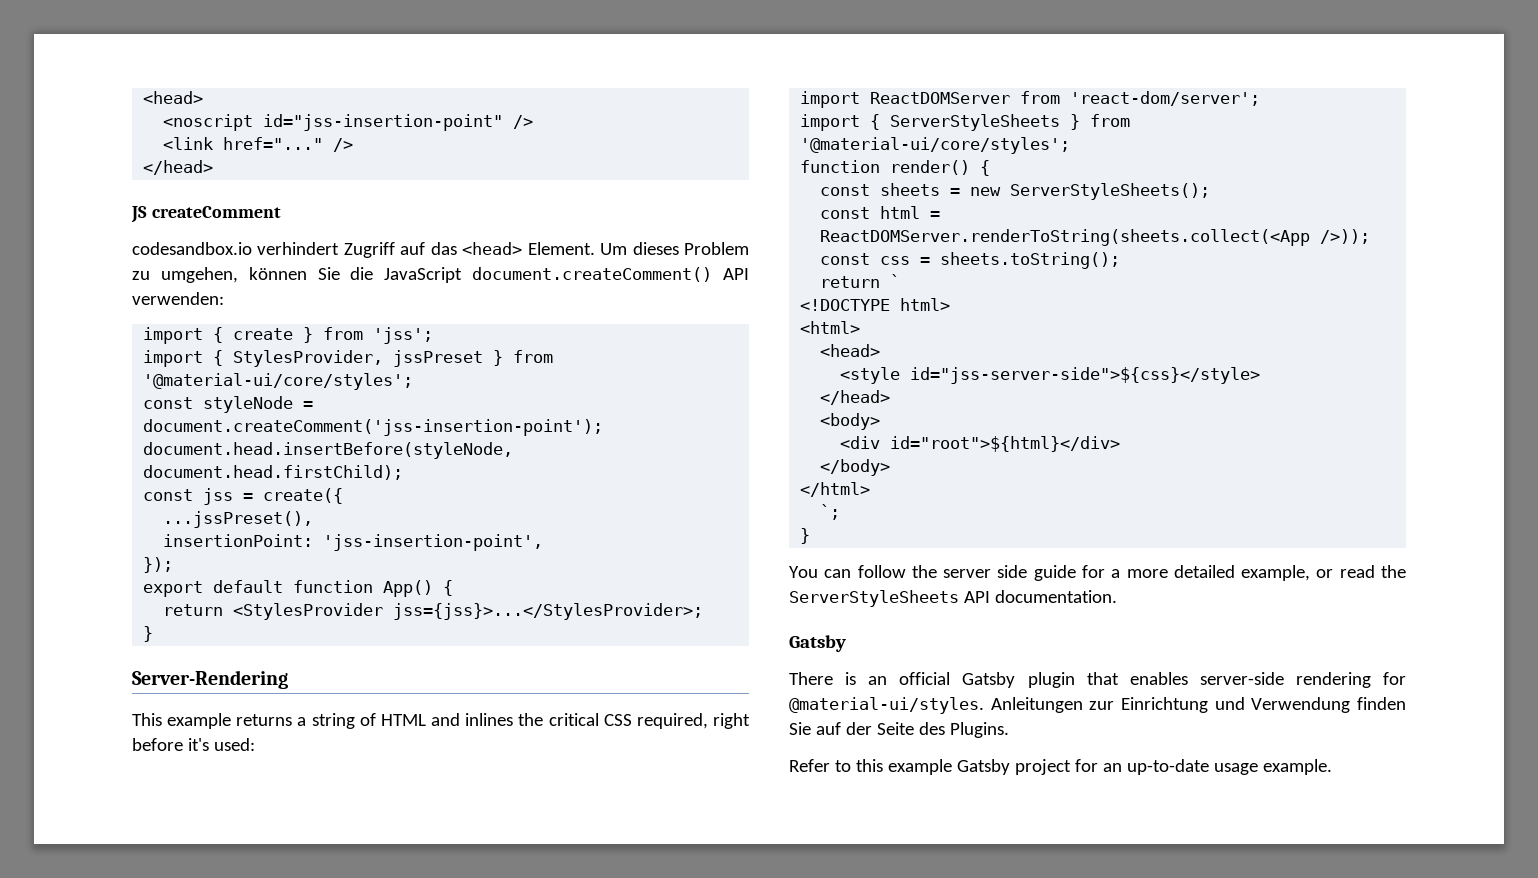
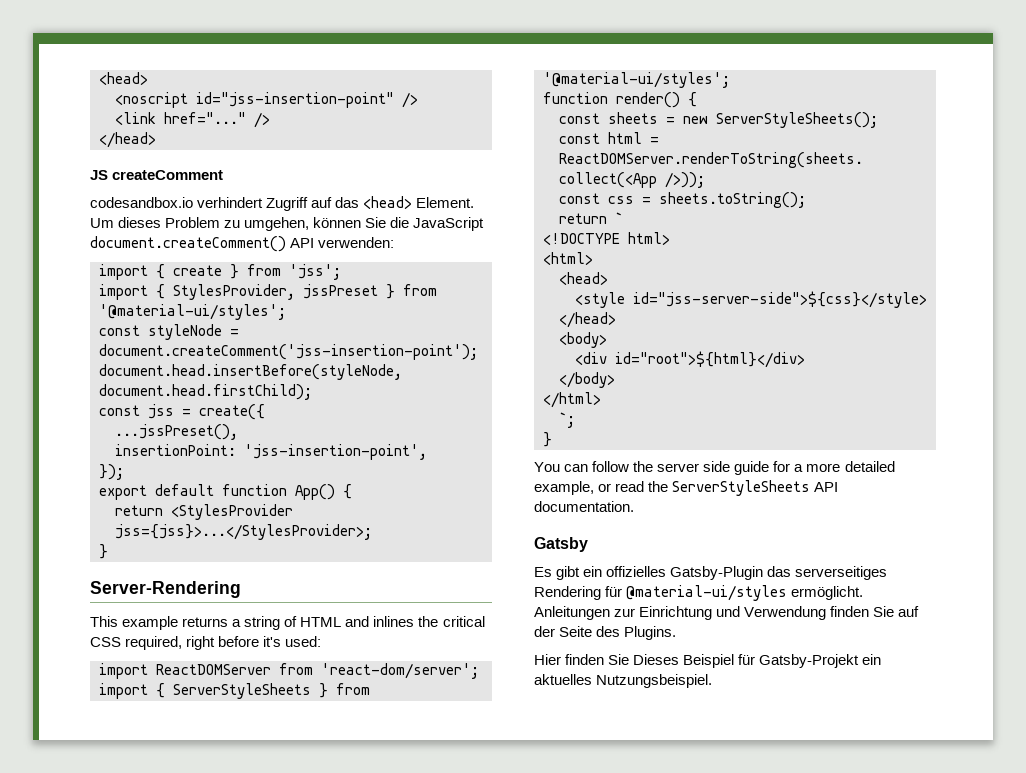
[143,373,414,390] '@material-ui/core/styles'; -> [99,304,286,320] '@material-ui/styles';
[800,137,1071,154] '@material-ui/core/styles'; -> [543,72,730,88] '@material-ui/styles';
[789,672,1406,688] [789,697,984,714] There is an official Gatsby plugin that enables server-side rendering for @material-ui/styles. -> [534,566,888,580] [534,585,864,601] Es gibt ein offizielles Gatsby-Plugin das serverseitiges Rendering für @material-ui/styles ermöglicht.
[789,759,1332,775] Refer to this example Gatsby project for an up-to-date usage example. -> [534,654,882,668] [534,674,713,688] Hier finden Sie Dieses Beispiel für Gatsby-Projekt ein aktuelles Nutzungsbeispiel.

